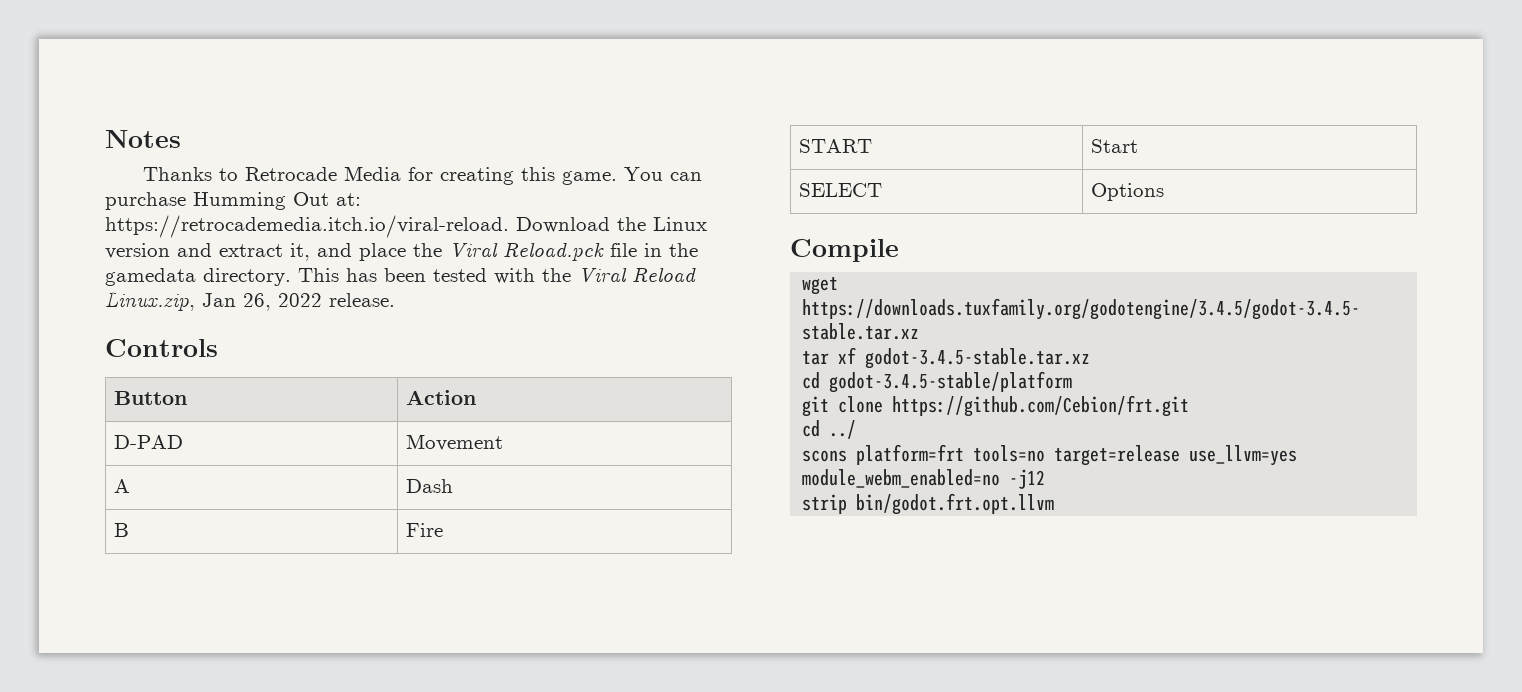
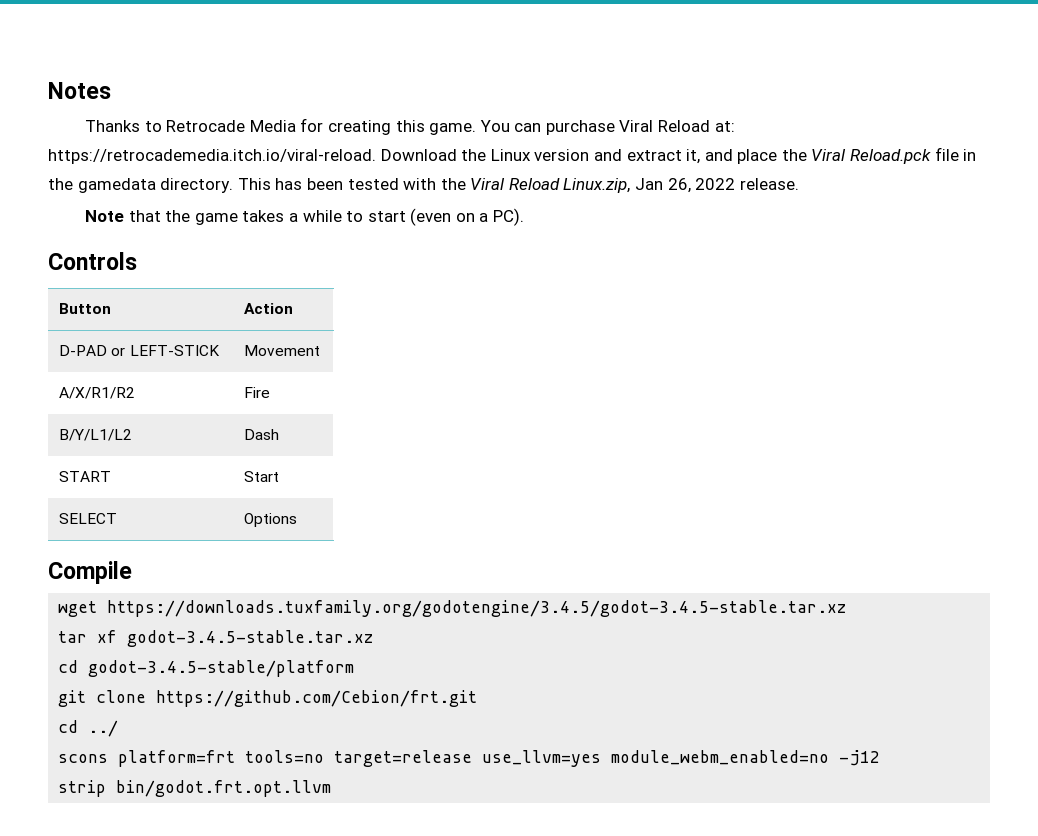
[193,192,329,210] Humming Out -> [619,120,711,132] Viral Reload
(395, 300) none -> [84,208,525,226] // Note that the game takes a while to start (even on a PC).
(183, 442) none -> [111,345,220,356] or LEFT-STICK
[113,479,130,493] A -> [59,387,136,399] [244,387,271,398] [59,429,133,441] A/X/R1/R2 | Fire // B/Y/L1/L2
[113,523,129,537] [405,523,443,537] // B | Fire -> (280, 434) none

